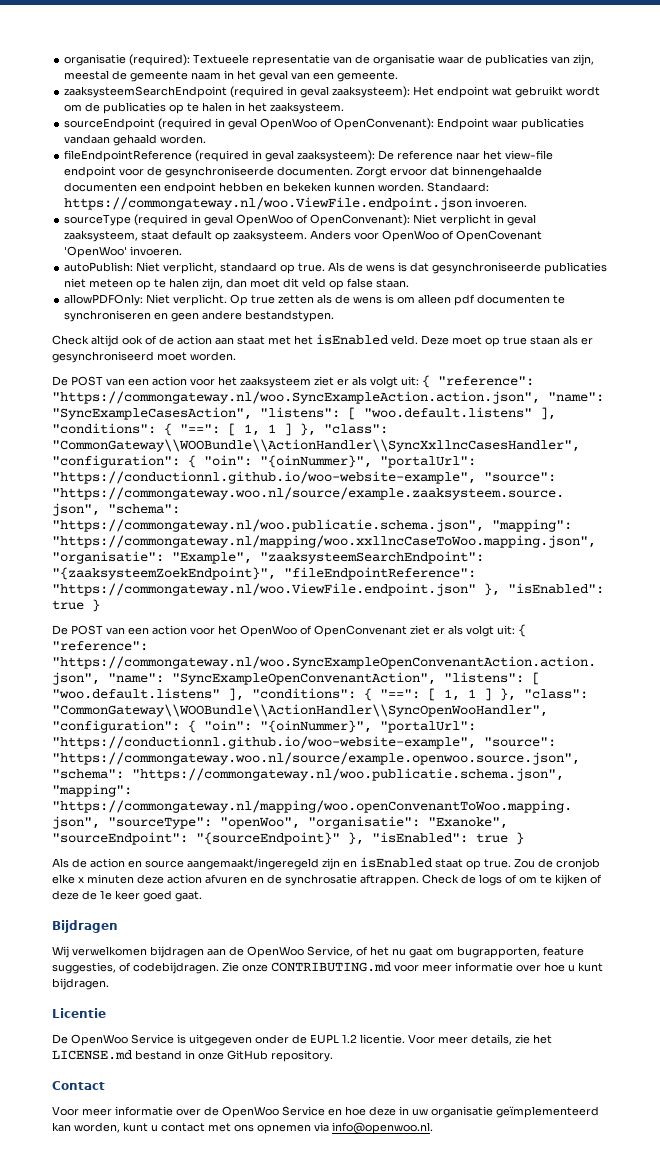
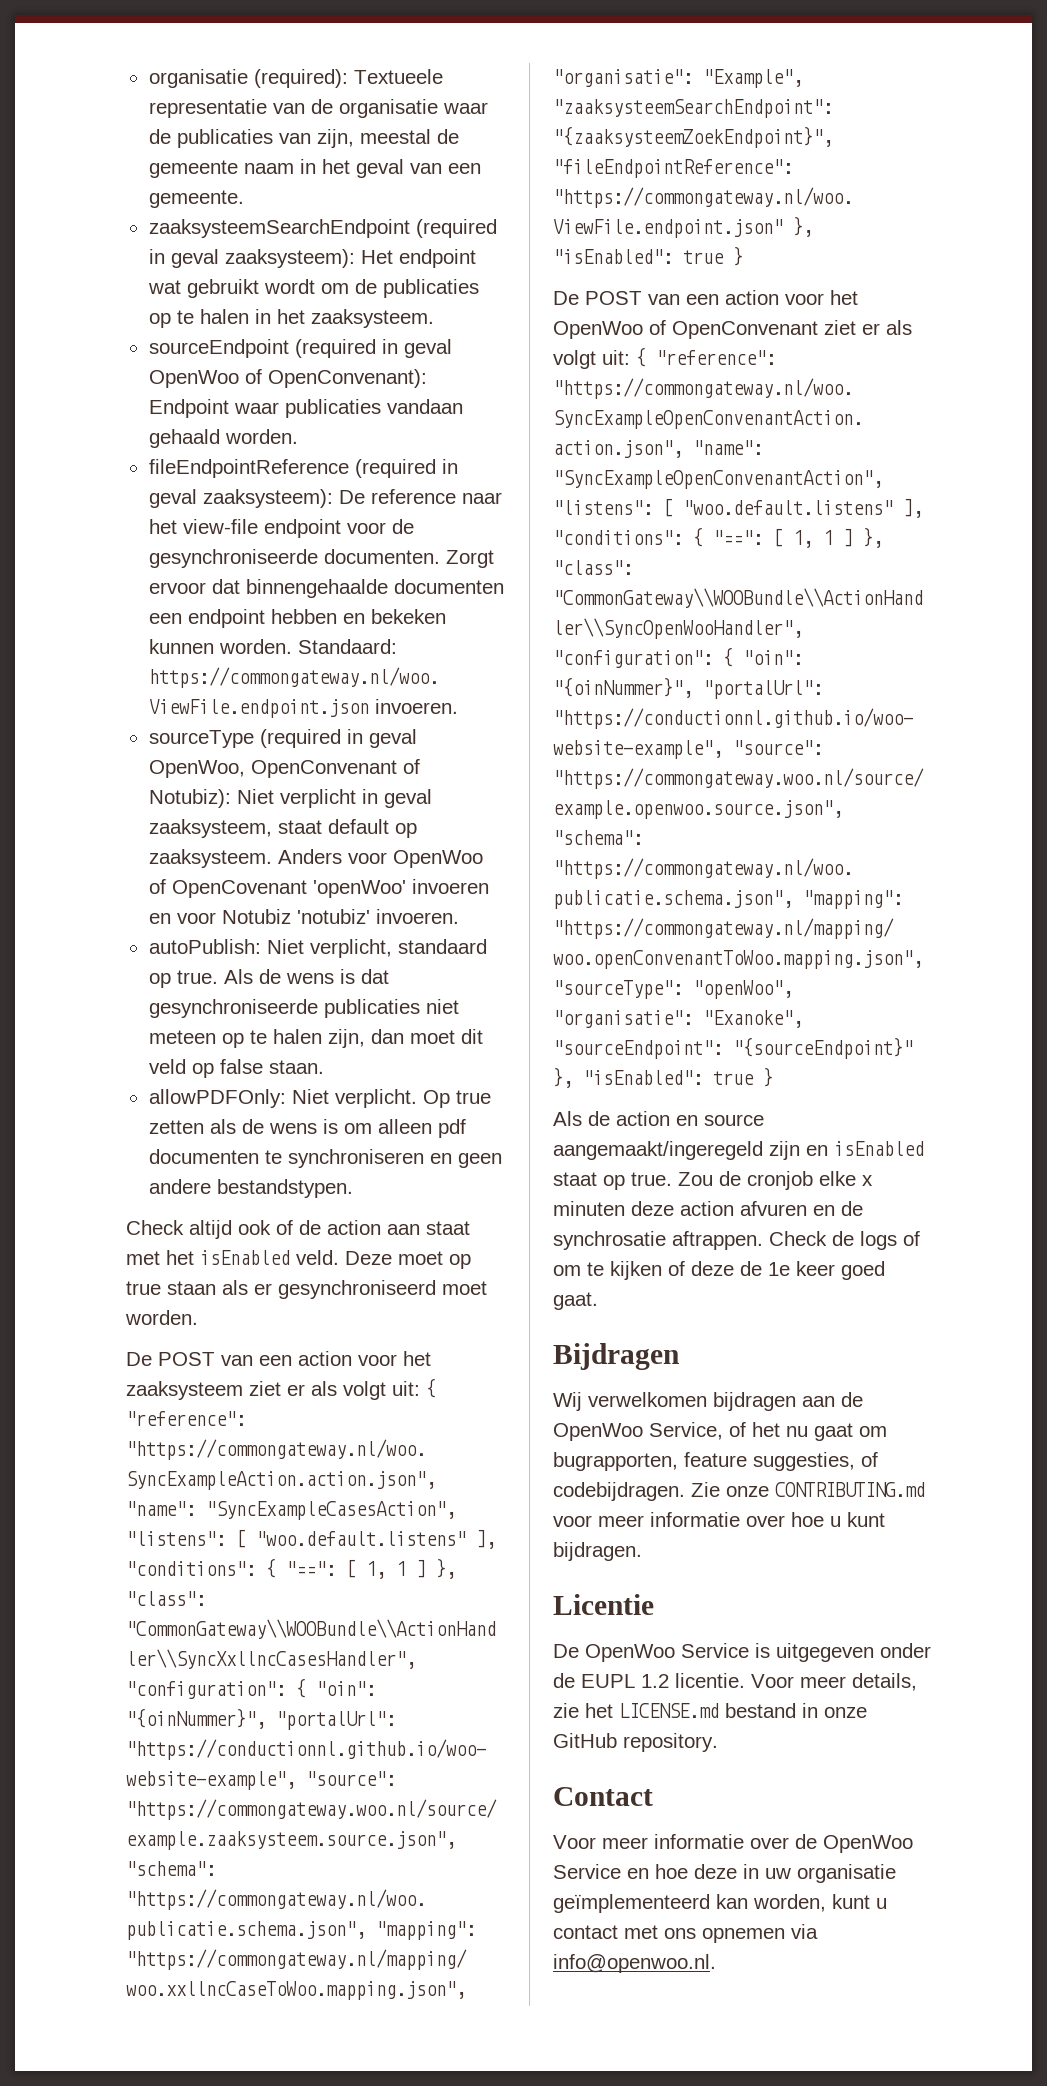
[236,214,411,226] OpenWoo of OpenConvenant): -> [148,759,420,778] [148,789,231,808] OpenWoo, OpenConvenant of Notubiz):
[64,246,128,258] 'OpenWoo' -> [312,879,489,898] [148,909,370,924] 'openWoo' invoeren en voor Notubiz 'notubiz'

